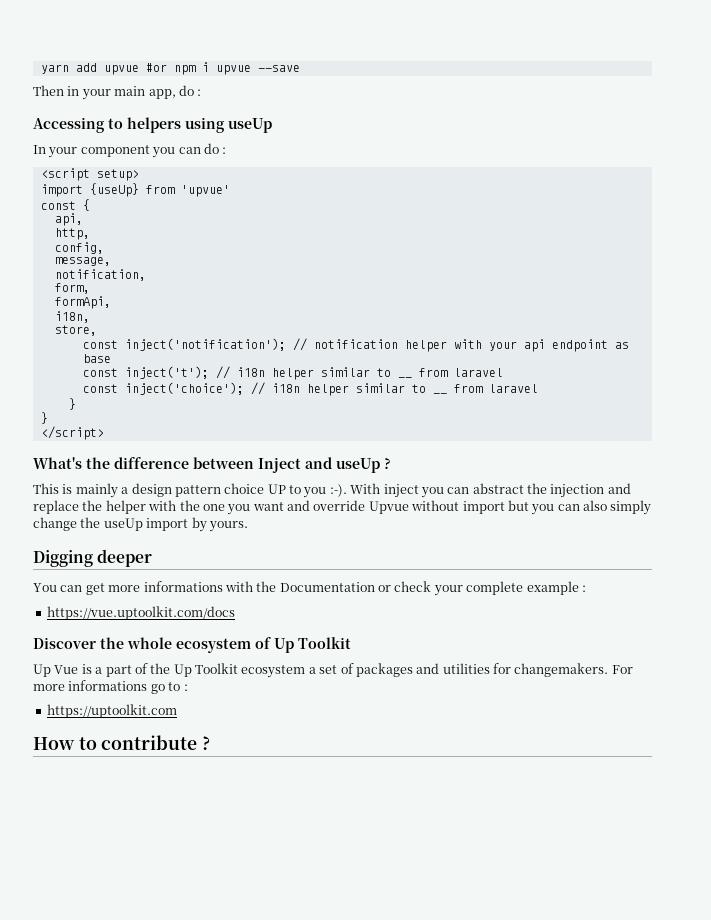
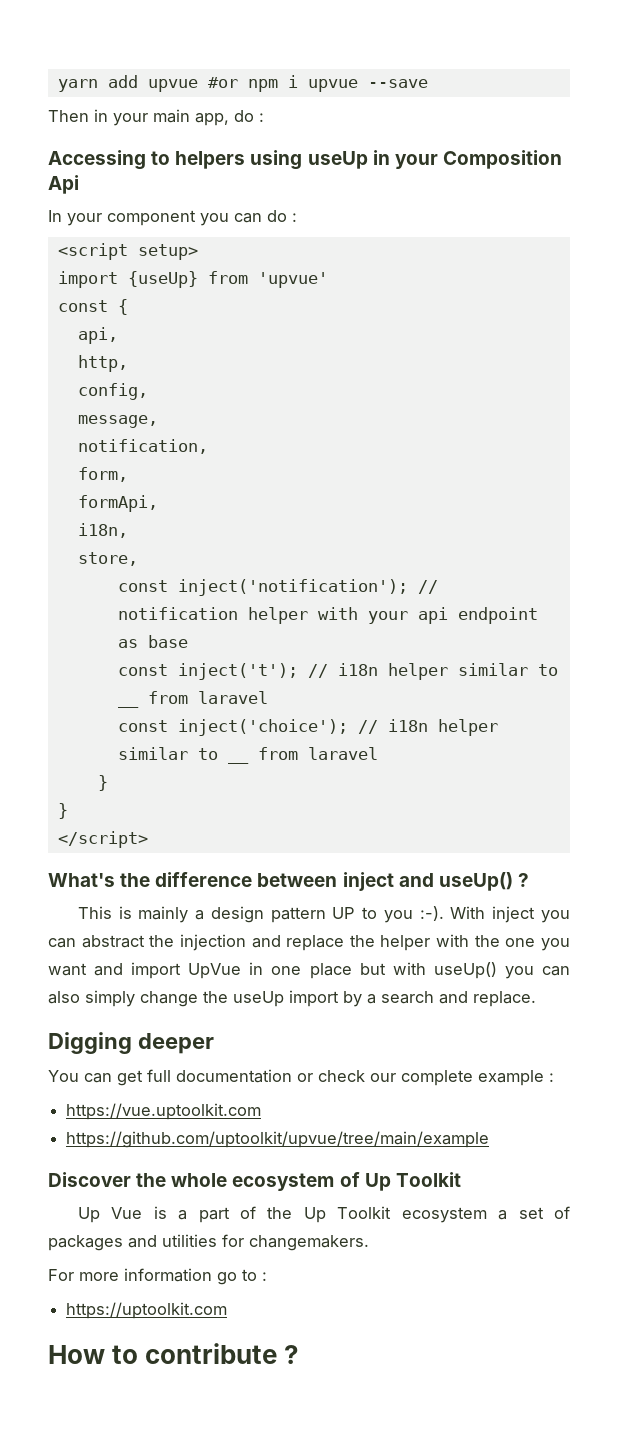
(272, 125) none -> [372,150,562,169] [48,175,79,194] in your Composition Api
[258,457,380,473] Inject and useUp -> [342,872,513,891] inject and useUp()
[224,483,265,494] choice -> (326, 915) none
[313,500,529,514] override Upvue without import but -> [131,962,497,979] import UpVue in one place but with useUp()
[208,521,248,532] yours. -> [367,991,536,1007] a search and replace.
[108,581,375,592] more informations with the Documentation -> [147,1069,292,1083] full documentation
[433,585,463,596] your -> [370,1073,396,1082] our
[46,606,235,620] https://vue.uptoolkit.com/docs -> [66,1103,262,1120] [66,1131,490,1148] https://vue.uptoolkit.com // https://github.com/uptoolkit/upvue/tree/main/example
(609, 670) none -> (369, 1243) //
[68,680,148,691] informations -> [124,1268,212,1282] information

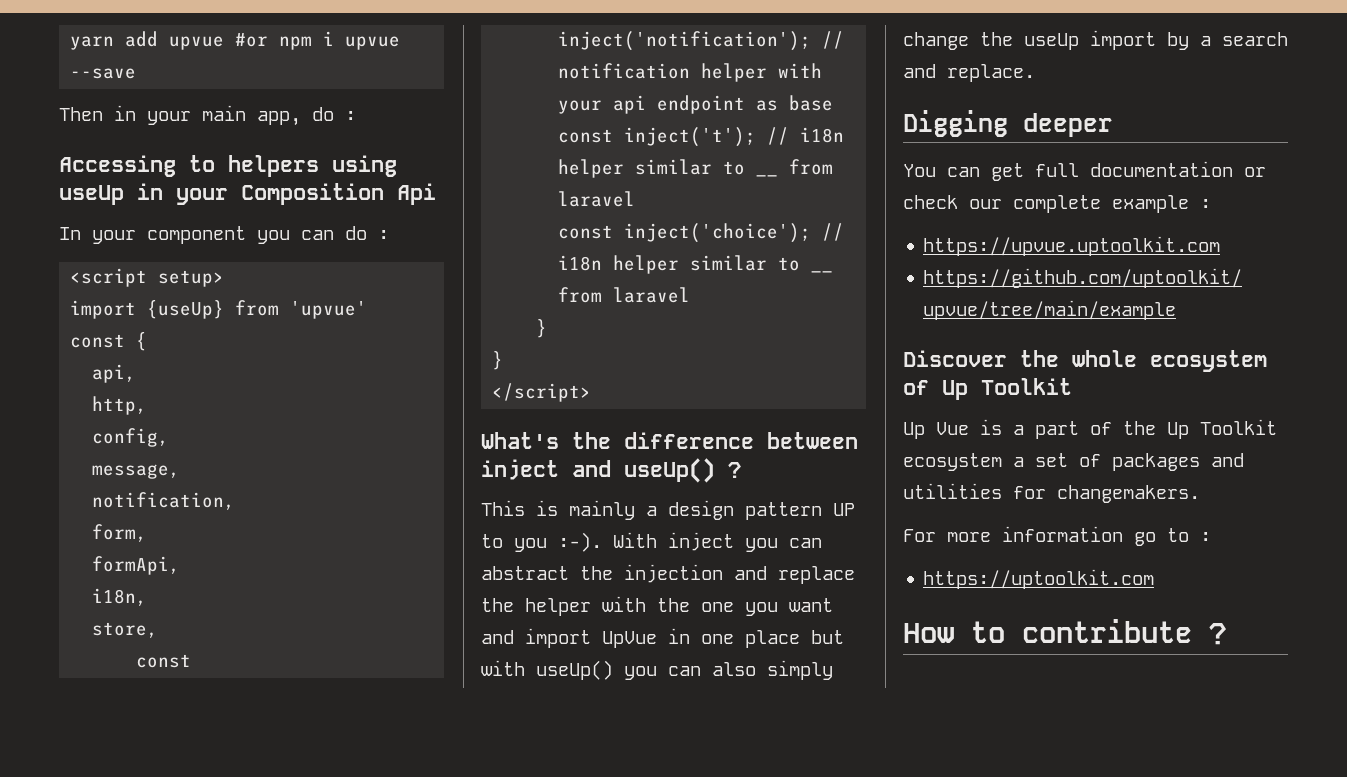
[66,1103,262,1120] https://vue.uptoolkit.com -> [923,236,1221,256] https://upvue.uptoolkit.com

